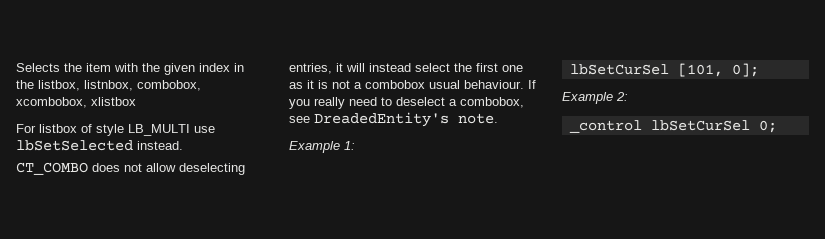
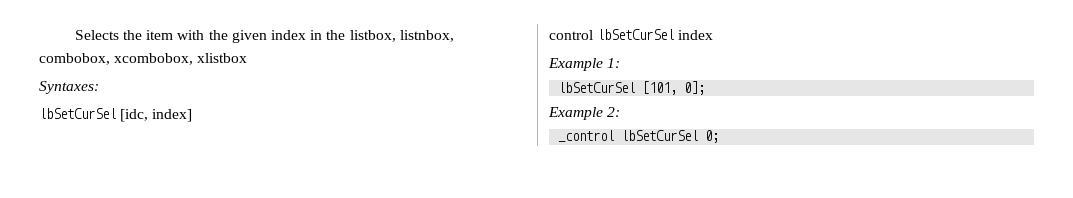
[16,124,215,136] [16,140,183,151] [16,162,245,175] [289,63,523,74] [289,80,536,89] [289,97,524,109] [289,112,498,127] For listbox of style LB_MULTI use lbSetSelected instead. // CT_COMBO does not allow deselecting entries, it will instead select the first one as it is not a combobox usual behaviour. If you really need to deselect a combobox, see DreadedEntity's note. -> [39,81,99,94] [39,108,193,122] [549,29,714,40] Syntaxes: // lbSetCurSel [idc, index] // control lbSetCurSel index

